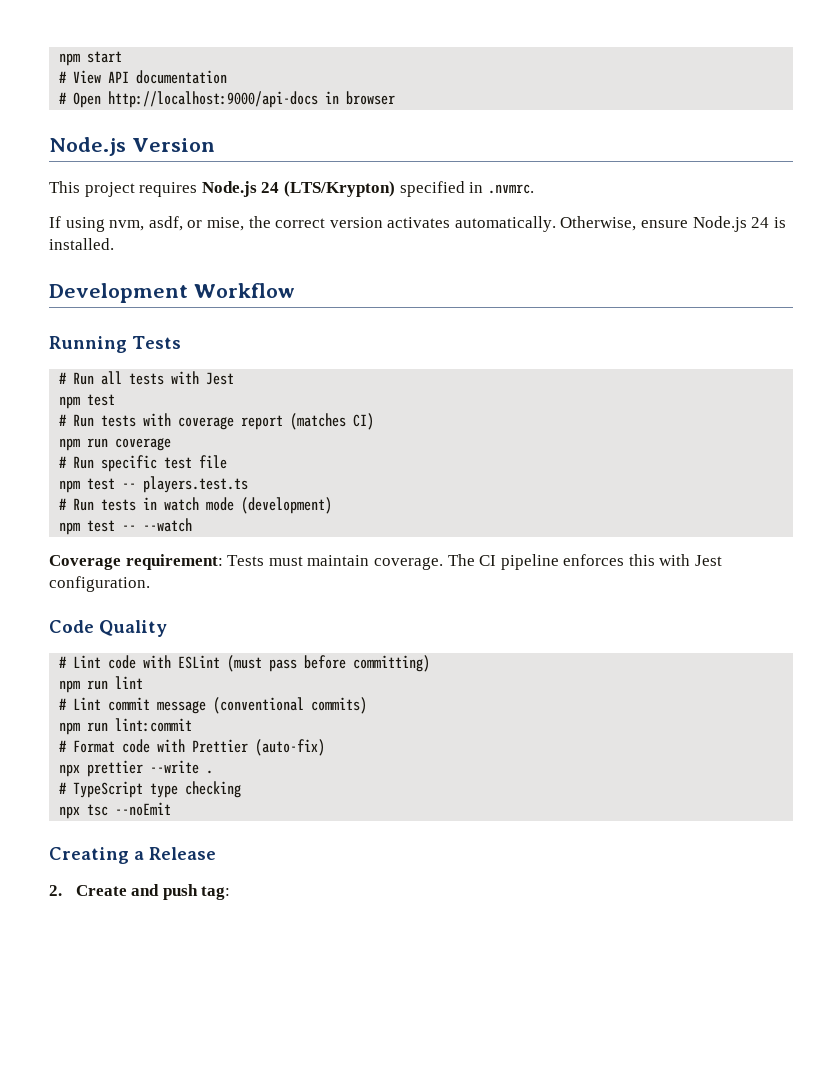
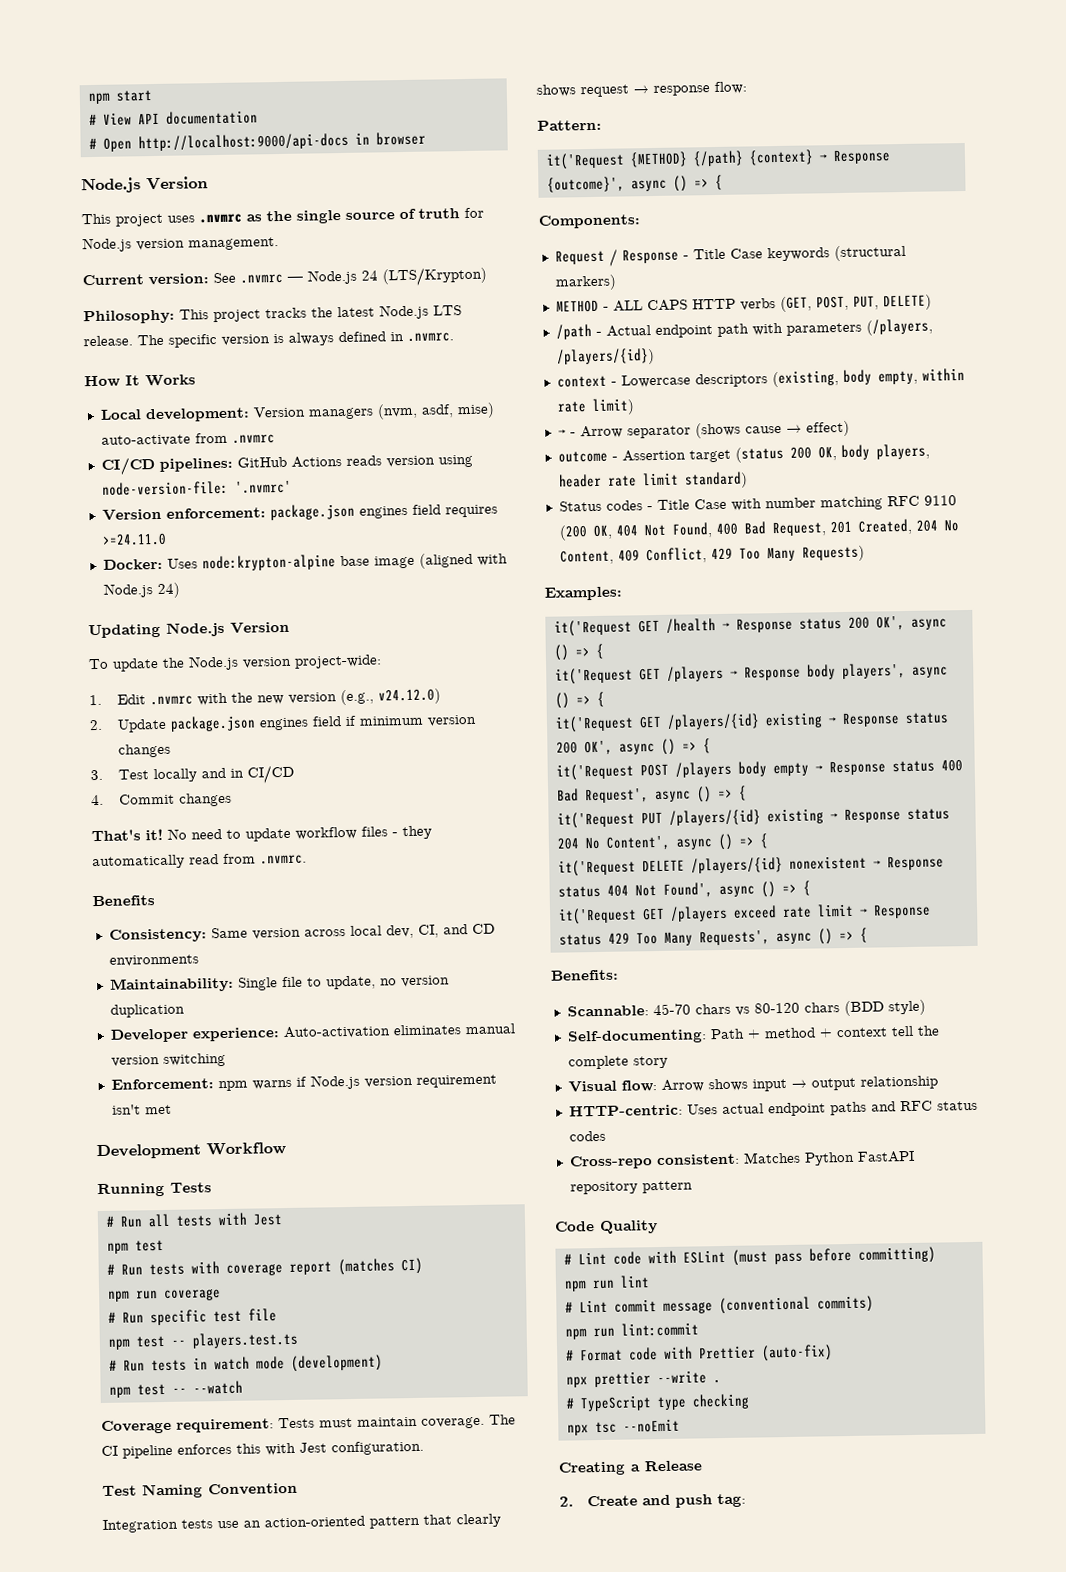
[139,181,534,197] [49,216,786,232] [49,238,114,250] requires Node.js 24 (LTS/Krypton) specified in .nvmrc. // If using nvm, asdf, or mise, the correct version activates automatically. Otherwise, ensure Node.js 24 is installed. -> [167,207,484,224] [82,237,279,253] [82,266,487,287] [83,304,462,325] [83,331,454,348] [84,374,196,388] [99,402,495,423] [100,432,275,447] [100,454,473,475] [101,480,292,496] [101,503,498,521] [101,532,167,546] [102,552,508,572] [102,582,180,599] [88,621,290,639] [88,654,382,672] [89,688,441,706] [89,714,477,733] [117,743,171,758] [90,764,294,784] [91,792,232,807] [91,825,432,842] [92,853,307,870] [92,895,155,907] [108,923,495,943] [108,954,199,967] [109,975,450,993] [109,1003,185,1018] [109,1023,515,1043] [110,1052,226,1067] [110,1074,497,1092] [111,1104,172,1115] uses .nvmrc as the single source of truth for Node.js version management. // Current version: See .nvmrc — Node.js 24 (LTS/Krypton) // Philosophy: This project tracks the latest Node.js LTS release. The specific version is always defined in .nvmrc. // How It Works // Local development: Version managers (nvm, asdf, mise) auto-activate from .nvmrc // CI/CD pipelines: GitHub Actions reads version using node-version-file: '.nvmrc' // Version enforcement: package.json engines field requires >=24.11.0 // Docker: Uses node:krypton-alpine base image (aligned with Node.js 24) // Updating Node.js Version // To update the Node.js version project-wide: // 1. Edit .nvmrc with the new version (e.g., v24.12.0) // 2. Update package.json engines field if minimum version changes // 3. Test locally and in CI/CD // 4. Commit changes // That's it! No need to update workflow files - they automatically read from .nvmrc. // Benefits // Consistency: Same version across local dev, CI, and CD environments // Maintainability: Single file to update, no version duplication // Developer experience: Auto-activation eliminates manual version switching // Enforcement: npm warns if Node.js version requirement isn't met
(150, 584) none -> [102,1482,298,1499] [102,1513,501,1534] [536,81,747,98] [537,119,602,131] [545,149,891,170] [546,174,723,193] [538,214,641,229] [554,244,906,267] [554,274,617,291] [555,294,932,313] [555,318,933,340] [555,348,655,366] [556,368,965,388] [556,398,635,416] [557,420,850,439] [557,443,930,463] [558,471,748,489] [558,495,957,512] [558,518,959,541] [559,545,865,565] [544,586,623,601] [553,616,947,637] [553,643,604,661] [554,663,948,685] [554,691,605,709] [554,712,949,733] [555,738,711,756] [555,759,963,781] [556,785,747,804] [556,808,950,829] [556,833,769,851] [557,855,944,877] [557,880,811,898] [557,903,931,925] [558,927,868,946] [550,969,619,981] [566,999,926,1017] [566,1025,940,1045] [567,1055,668,1070] [567,1075,938,1093] [568,1100,978,1117] [568,1130,606,1142] [568,1150,915,1170] [569,1180,693,1195] // Test Naming Convention // Integration tests use an action-oriented pattern that clearly shows request → response flow: // Pattern: // it('Request {METHOD} {/path} {context} → Response {outcome}', async () => { // Components: // Request / Response - Title Case keywords (structural markers) // METHOD - ALL CAPS HTTP verbs (GET, POST, PUT, DELETE) // /path - Actual endpoint path with parameters (/players, /players/{id}) // context - Lowercase descriptors (existing, body empty, within rate limit) // → - Arrow separator (shows cause → effect) // outcome - Assertion target (status 200 OK, body players, header rate limit standard) // Status codes - Title Case with number matching RFC 9110 (200 OK, 404 Not Found, 400 Bad Request, 201 Created, 204 No Content, 409 Conflict, 429 Too Many Requests) // Examples: // it('Request GET /health → Response status 200 OK', async () => { // it('Request GET /players → Response body players', async () => { // it('Request GET /players/{id} existing → Response status 200 OK', async () => { // it('Request POST /players body empty → Response status 400 Bad Request', async () => { // it('Request PUT /players/{id} existing → Response status 204 No Content', async () => { // it('Request DELETE /players/{id} nonexistent → Response status 404 Not Found', async () => { // it('Request GET /players exceed rate limit → Response status 429 Too Many Requests', async () => { // Benefits: // Scannable: 45-70 chars vs 80-120 chars (BDD style) // Self-documenting: Path + method + context tell the complete story // Visual flow: Arrow shows input → output relationship // HTTP-centric: Uses actual endpoint paths and RFC status codes // Cross-repo consistent: Matches Python FastAPI repository pattern

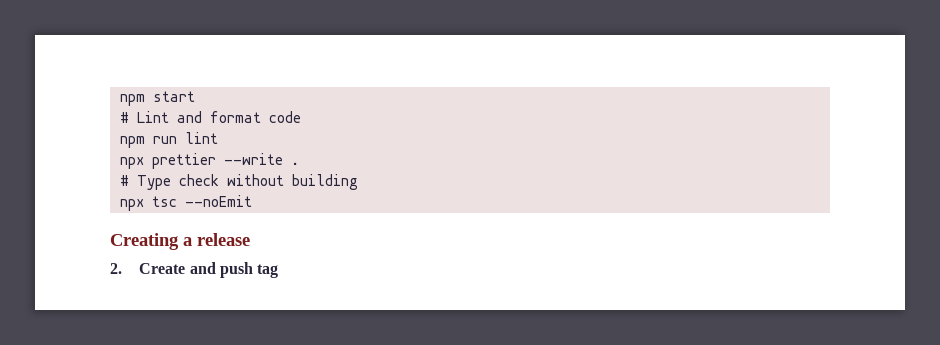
[102,110,258,126] [88,131,426,152] [81,176,208,194] [81,207,484,227] [82,237,279,253] [82,266,487,287] [83,304,462,325] [83,331,454,348] [84,374,196,388] [99,402,495,423] [100,432,275,447] [100,454,473,475] [101,480,292,496] [101,503,498,521] [101,532,167,546] [102,552,508,572] [102,582,180,599] [88,621,290,639] [88,654,382,672] [89,688,441,706] [89,714,477,733] [117,743,171,758] [90,764,294,784] [91,792,232,807] [91,825,432,842] [92,853,307,870] [92,895,155,907] [108,923,495,943] [108,954,199,967] [109,975,450,993] [109,1003,185,1018] [109,1023,515,1043] [110,1052,226,1067] [110,1074,497,1092] [111,1104,172,1115] [96,1142,286,1160] [97,1182,212,1198] [105,1212,283,1228] [106,1239,164,1254] [106,1257,423,1276] [107,1288,221,1302] [107,1308,277,1326] [107,1331,298,1350] [108,1354,383,1372] [108,1380,243,1398] [101,1414,516,1435] [101,1440,424,1459] [102,1482,298,1499] [102,1513,501,1534] [536,81,747,98] [537,119,602,131] [545,149,891,170] [546,174,723,193] [538,214,641,229] [554,244,906,267] [554,274,617,291] [555,294,932,313] [555,318,933,340] [555,348,655,366] [556,368,965,388] [556,398,635,416] [557,420,850,439] [557,443,930,463] [558,471,748,489] [558,495,957,512] [558,518,959,541] [559,545,865,565] [544,586,623,601] [553,616,947,637] [553,643,604,661] [554,663,948,685] [554,691,605,709] [554,712,949,733] [555,738,711,756] [555,759,963,781] [556,785,747,804] [556,808,950,829] [556,833,769,851] [557,855,944,877] [557,880,811,898] [557,903,931,925] [558,927,868,946] [550,969,619,981] [566,999,926,1017] [566,1025,940,1045] [567,1055,668,1070] [567,1075,938,1093] [568,1100,978,1117] [568,1130,606,1142] [568,1150,915,1170] [569,1180,693,1195] [554,1220,658,1234] [563,1246,936,1266] [563,1275,650,1292] [564,1295,874,1315] [564,1322,699,1340] [565,1344,833,1362] View API documentation // # Open http://localhost:9000/api-docs in browser // Node.js Version // This project uses .nvmrc as the single source of truth for Node.js version management. // Current version: See .nvmrc — Node.js 24 (LTS/Krypton) // Philosophy: This project tracks the latest Node.js LTS release. The specific version is always defined in .nvmrc. // How It Works // Local development: Version managers (nvm, asdf, mise) auto-activate from .nvmrc // CI/CD pipelines: GitHub Actions reads version using node-version-file: '.nvmrc' // Version enforcement: package.json engines field requires >=24.11.0 // Docker: Uses node:krypton-alpine base image (aligned with Node.js 24) // Updating Node.js Version // To update the Node.js version project-wide: // 1. Edit .nvmrc with the new version (e.g., v24.12.0) // 2. Update package.json engines field if minimum version changes // 3. Test locally and in CI/CD // 4. Commit changes // That's it! No need to update workflow files - they automatically read from .nvmrc. // Benefits // Consistency: Same version across local dev, CI, and CD environments // Maintainability: Single file to update, no version duplication // Developer experience: Auto-activation eliminates manual version switching // Enforcement: npm warns if Node.js version requirement isn't met // Development Workflow // Running Tests // # Run all tests with Jest // npm test // # Run tests with coverage report (matches CI) // npm run coverage // # Run specific test file // npm test -- players.test.ts // # Run tests in watch mode (development) // npm test -- --watch // Coverage requirement: Tests must maintain coverage. The CI pipeline enforces this with Jest configuration. // Test Naming Convention // Integration tests use an action-oriented pattern that clearly shows request → response flow: // Pattern: // it('Request {METHOD} {/path} {context} → Response {outcome}', async () => { // Components: // Request / Response - Title Case keywords (structural markers) // METHOD - ALL CAPS HTTP verbs (GET, POST, PUT, DELETE) // /path - Actual endpoint path with parameters (/players, /players/{id}) // context - Lowercase descriptors (existing, body empty, within rate limit) // → - Arrow separator (shows cause → effect) // outcome - Assertion target (status 200 OK, body players, header rate limit standard) // Status codes - Title Case with number matching RFC 9110 (200 OK, 404 Not Found, 400 Bad Request, 201 Created, 204 No Content, 409 Conflict, 429 Too Many Requests) // Examples: // it('Request GET /health → Response status 200 OK', async () => { // it('Request GET /players → Response body players', async () => { // it('Request GET /players/{id} existing → Response status 200 OK', async () => { // it('Request POST /players body empty → Response status 400 Bad Request', async () => { // it('Request PUT /players/{id} existing → Response status 204 No Content', async () => { // it('Request DELETE /players/{id} nonexistent → Response status 404 Not Found', async () => { // it('Request GET /players exceed rate limit → Response status 429 Too Many Requests', async () => { // Benefits: // Scannable: 45-70 chars vs 80-120 chars (BDD style) // Self-documenting: Path + method + context tell the complete story // Visual flow: Arrow shows input → output relationship // HTTP-centric: Uses actual endpoint paths and RFC status codes // Cross-repo consistent: Matches Python FastAPI repository pattern // Code Quality // # Lint code with ESLint (must pass before committing) // npm run lint // # Lint commit message (conventional commits) // npm run lint:commit // # Format code with Prettier (auto-fix) -> [136,111,301,123] [119,132,218,148] Lint and format code // npm run lint
[579,1393,750,1412] TypeScript type checking -> [136,174,358,190] Type check without building
[644,1460,703,1472] Release -> [197,233,250,246] release
[716,1493,746,1508] tag: -> [257,264,279,278] tag

